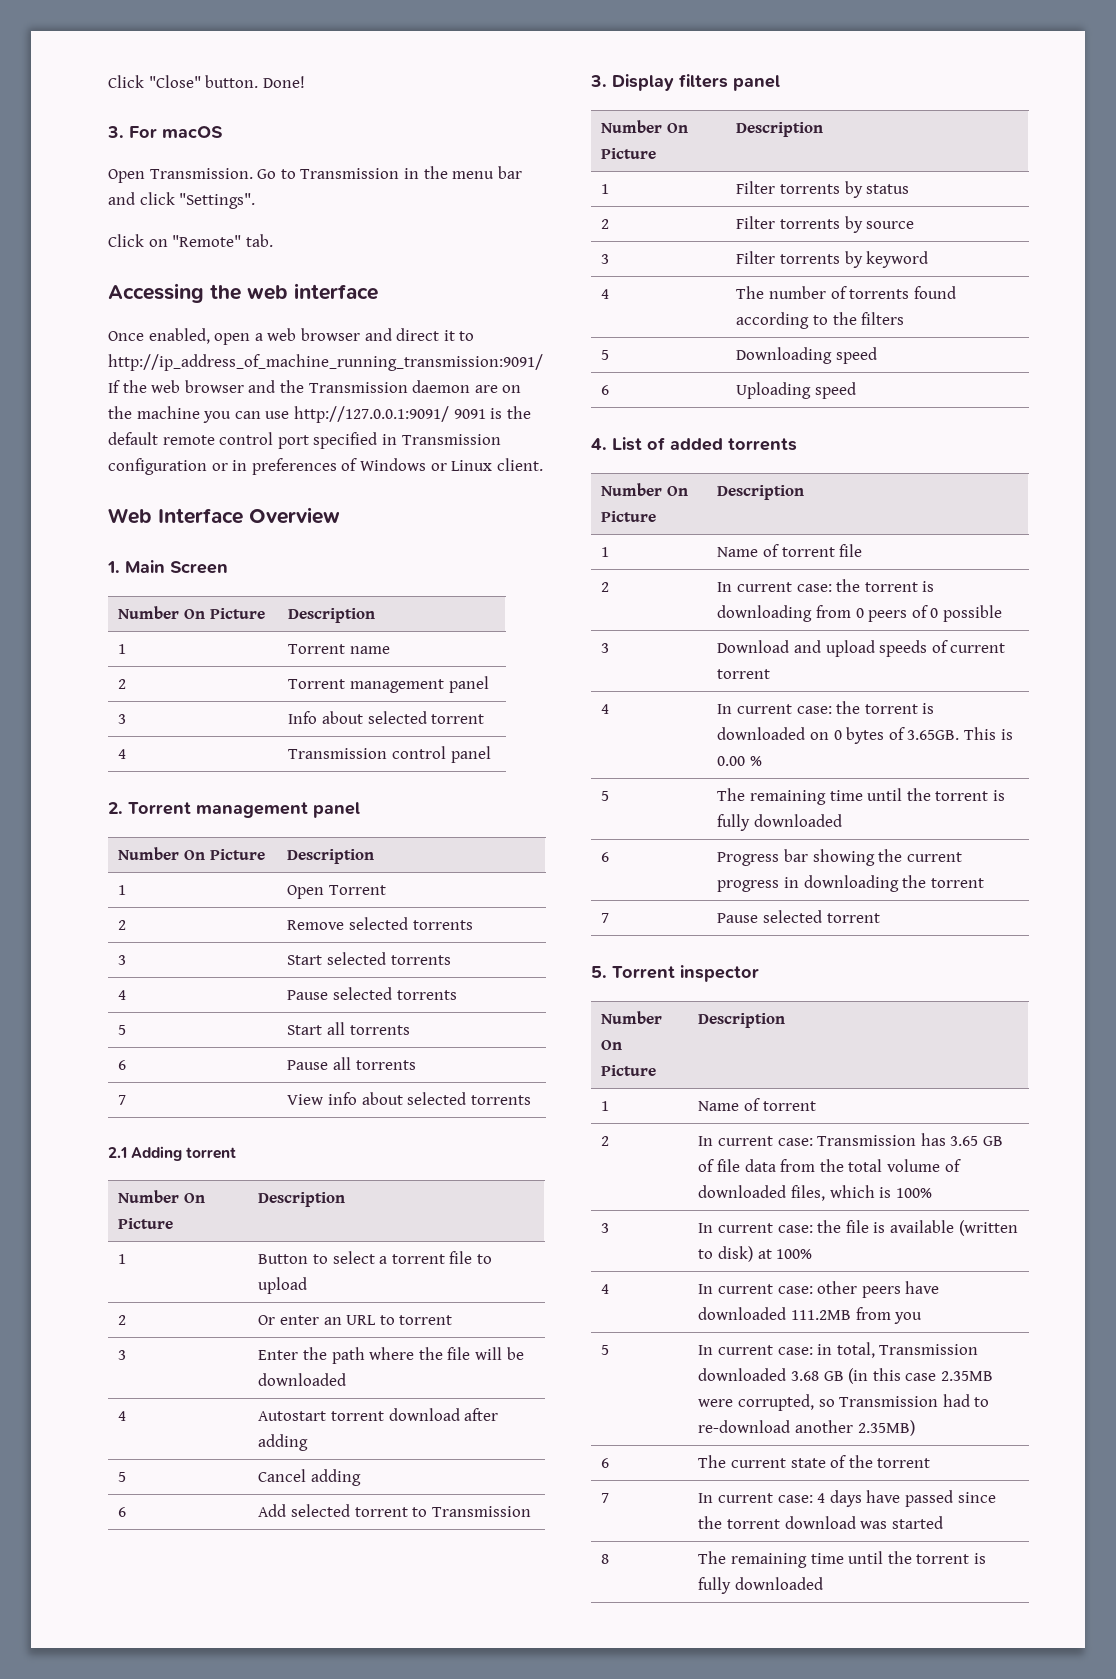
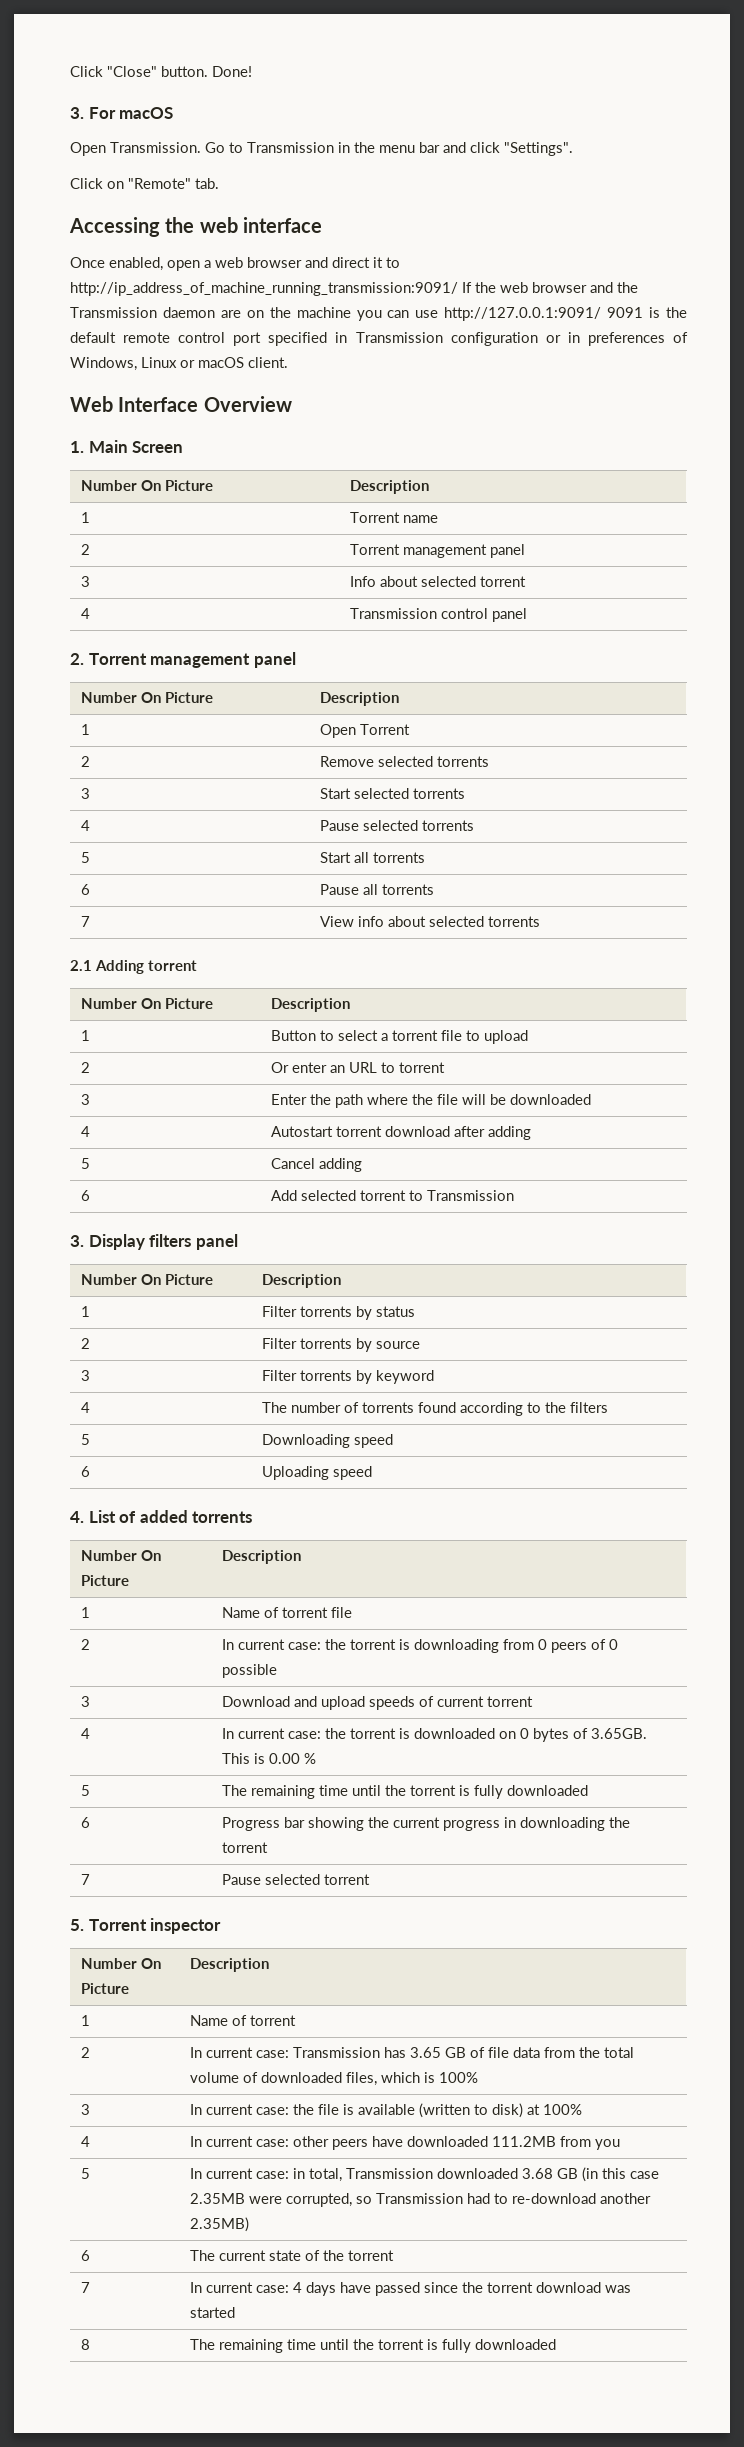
[359,458,493,471] Windows or Linux -> [70,357,244,371] Windows, Linux or macOS

